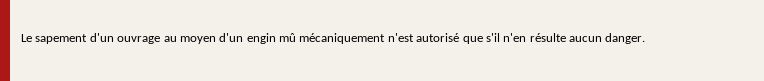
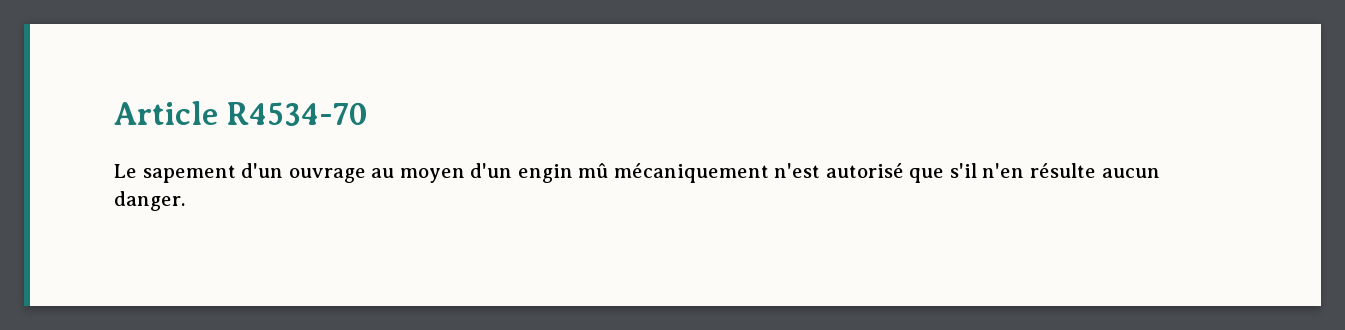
(21, 38) none -> [114,101,368,126] Article R4534-70 //

